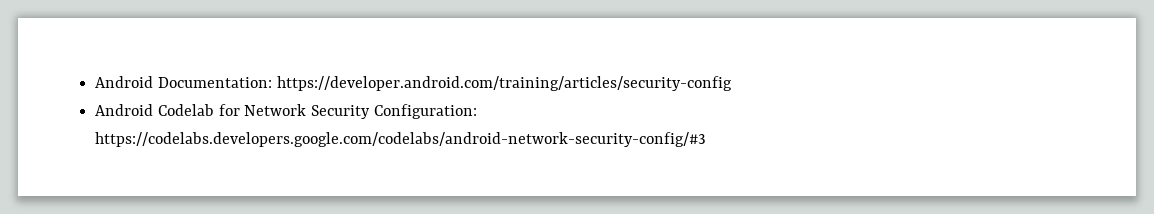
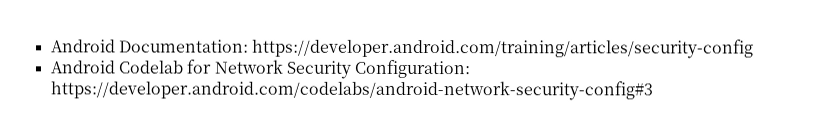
[95,132,707,147] https://codelabs.developers.google.com/codelabs/android-network-security-config/#3 -> [49,80,653,101] https://developer.android.com/codelabs/android-network-security-config#3

